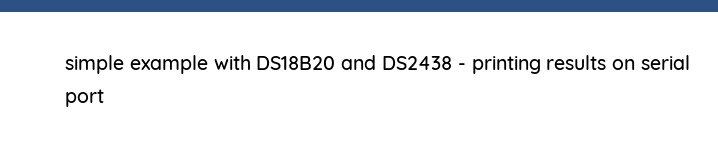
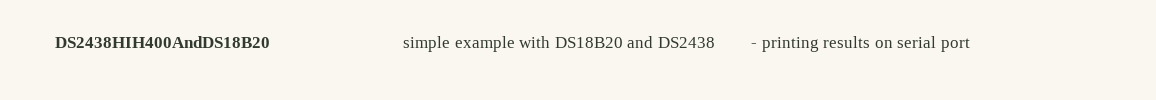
(65, 64) none -> [55,36,270,48] DS2438HIH400AndDS18B20 //

